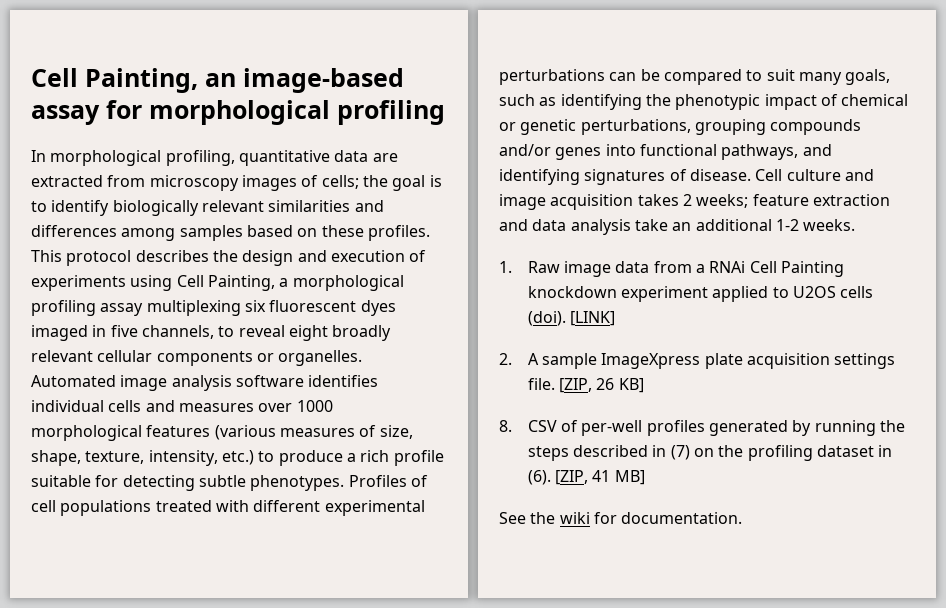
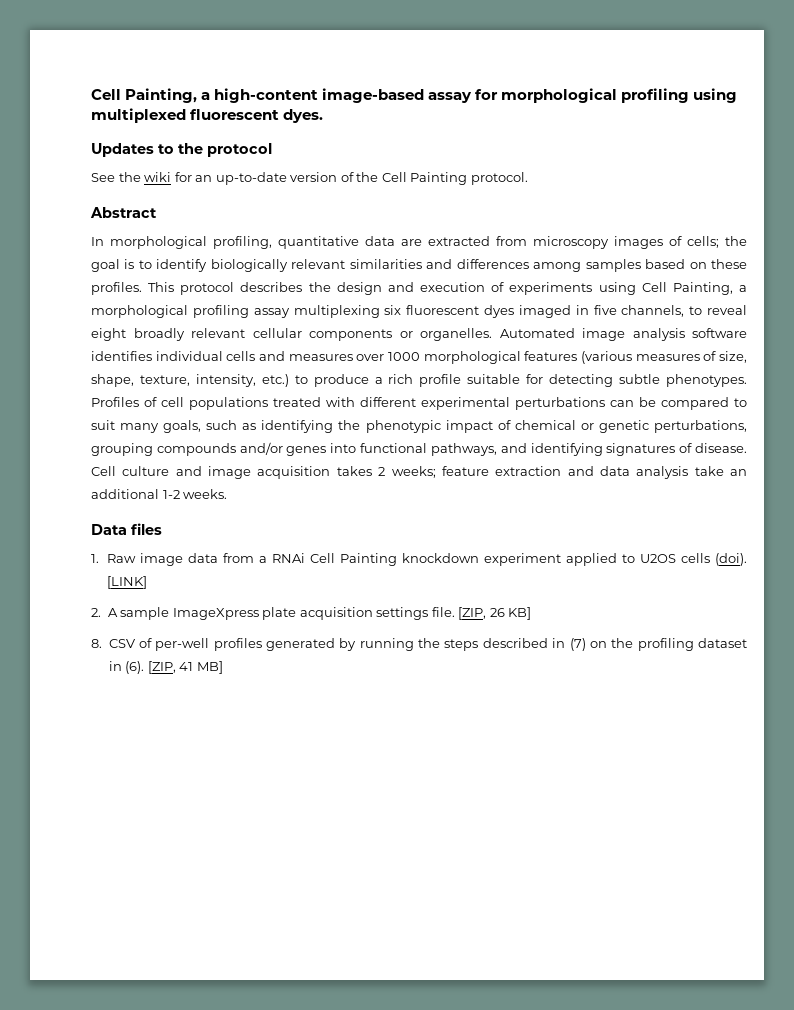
[31,68,236,93] Cell Painting, an -> [91,88,319,103] Cell Painting, a high-content
(445, 112) none -> [693,88,738,103] [91,108,324,123] [91,143,272,157] [91,172,528,185] [90,207,157,218] using multiplexed fluorescent dyes. // Updates to the protocol // See the wiki for an up-to-date version of the Cell Painting protocol. // Abstract
(856, 225) none -> [91,523,162,535] // Data files
[499,512,743,524] // See the wiki for documentation. -> (223, 667) none

